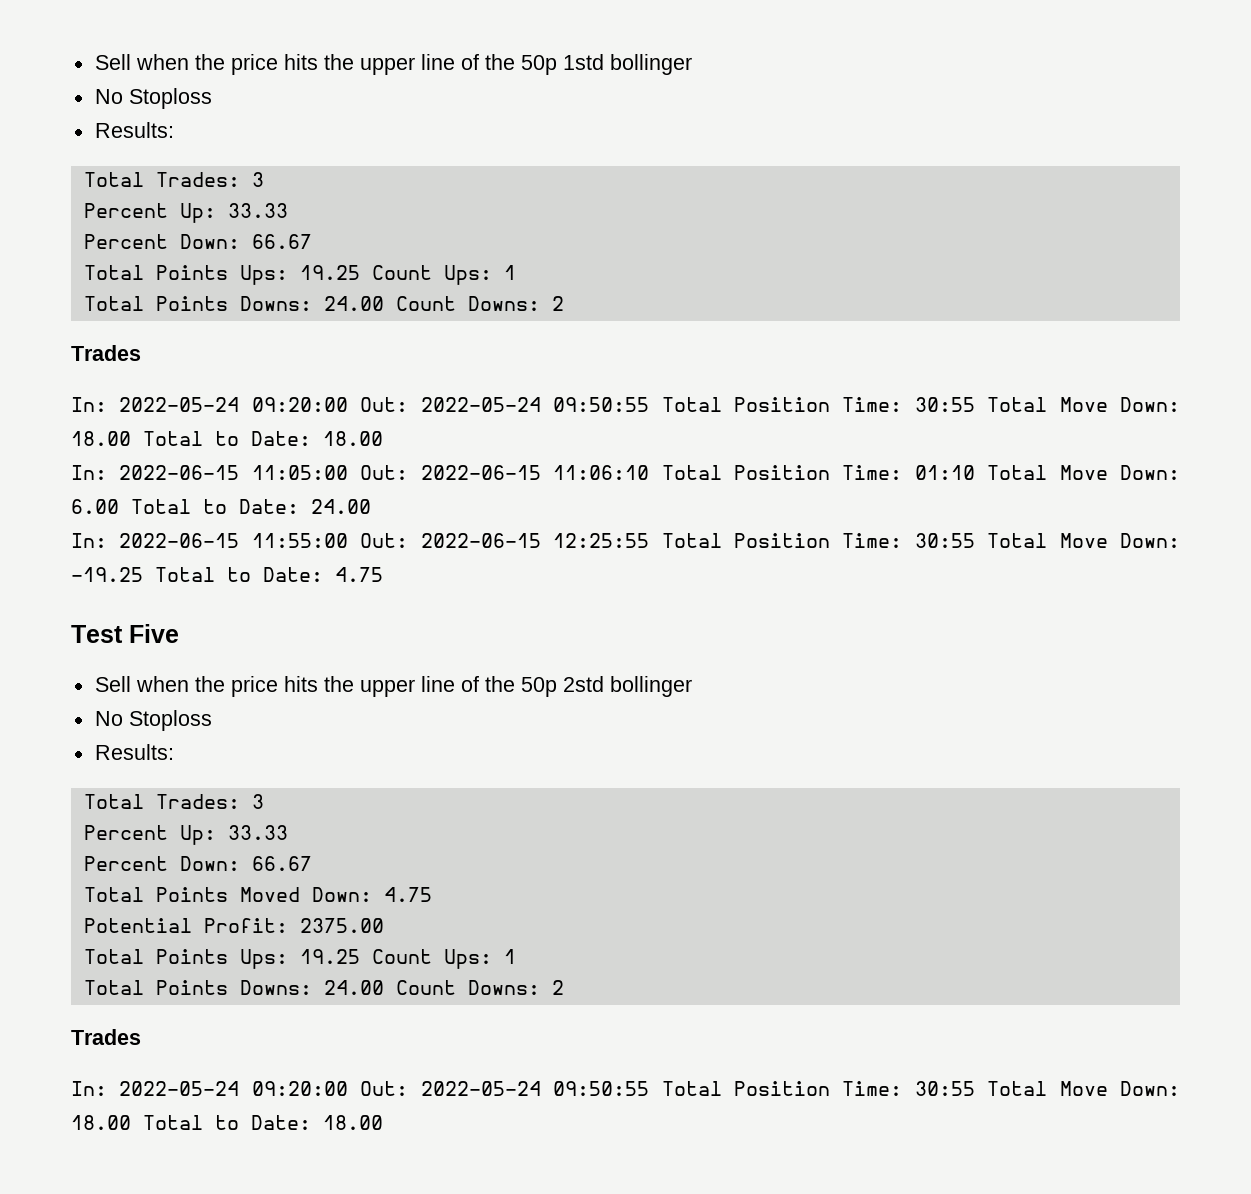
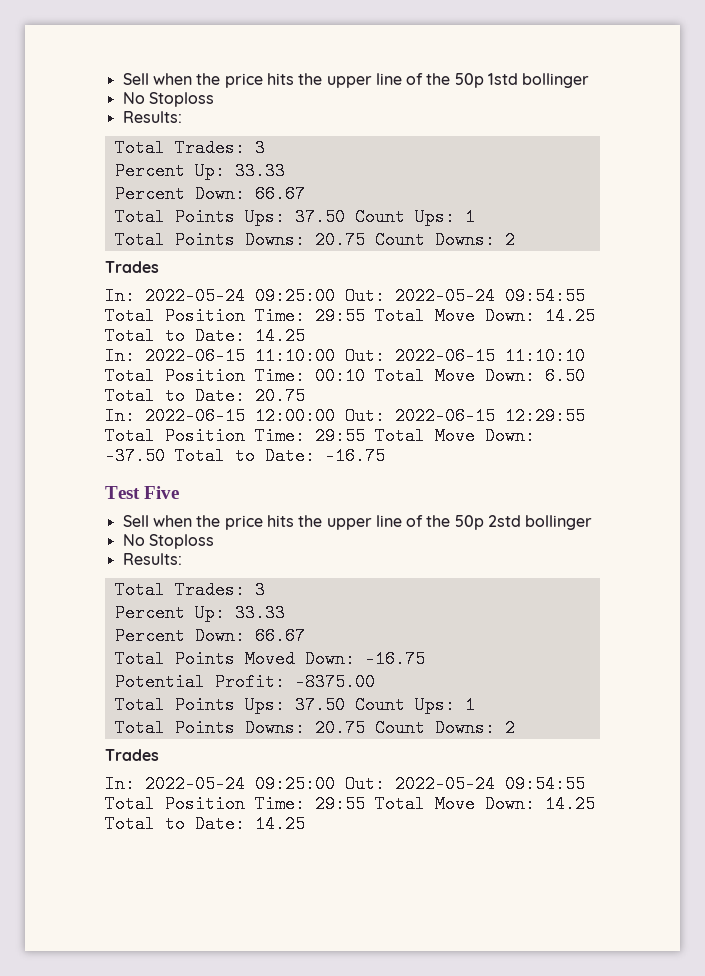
[299,265,516,285] [83,296,564,311] [71,345,141,361] [71,397,1180,412] [71,431,383,446] [71,465,1180,480] [71,499,371,514] [71,533,1180,548] [71,567,383,582] 19.25 Count Ups: 1 // Total Points Downs: 24.00 Count Downs: 2 // Trades // In: 2022-05-24 09:20:00 Out: 2022-05-24 09:50:55 Total Position Time: 30:55 Total Move Down: 18.00 Total to Date: 18.00 // In: 2022-06-15 11:05:00 Out: 2022-06-15 11:06:10 Total Position Time: 01:10 Total Move Down: 6.00 Total to Date: 24.00 // In: 2022-06-15 11:55:00 Out: 2022-06-15 12:25:55 Total Position Time: 30:55 Total Move Down: -19.25 Total to Date: 4.75 -> [294,208,475,226] [114,231,515,249] [105,261,159,273] [105,287,585,305] [105,307,595,325] [105,327,305,345] [105,347,585,365] [105,367,585,385] [105,387,305,405] [105,407,585,425] [105,427,535,445] [105,447,385,465] 37.50 Count Ups: 1 // Total Points Downs: 20.75 Count Downs: 2 // Trades // In: 2022-05-24 09:25:00 Out: 2022-05-24 09:54:55 Total Position Time: 29:55 Total Move Down: 14.25 Total to Date: 14.25 // In: 2022-06-15 11:10:00 Out: 2022-06-15 11:10:10 Total Position Time: 00:10 Total Move Down: 6.50 Total to Date: 20.75 // In: 2022-06-15 12:00:00 Out: 2022-06-15 12:29:55 Total Position Time: 29:55 Total Move Down: -37.50 Total to Date: -16.75
[383,887,432,902] 4.75 -> [364,650,425,668] -16.75
[299,918,384,933] [83,949,516,969] [83,980,564,995] [71,1029,141,1045] [71,1081,1180,1096] [71,1115,383,1130] 2375.00 // Total Points Ups: 19.25 Count Ups: 1 // Total Points Downs: 24.00 Count Downs: 2 // Trades // In: 2022-05-24 09:20:00 Out: 2022-05-24 09:50:55 Total Position Time: 30:55 Total Move Down: 18.00 Total to Date: 18.00 -> [294,673,375,691] [114,696,475,714] [114,719,515,737] [105,749,159,761] [105,775,585,793] [105,795,595,813] [105,815,305,833] -8375.00 // Total Points Ups: 37.50 Count Ups: 1 // Total Points Downs: 20.75 Count Downs: 2 // Trades // In: 2022-05-24 09:25:00 Out: 2022-05-24 09:54:55 Total Position Time: 29:55 Total Move Down: 14.25 Total to Date: 14.25

